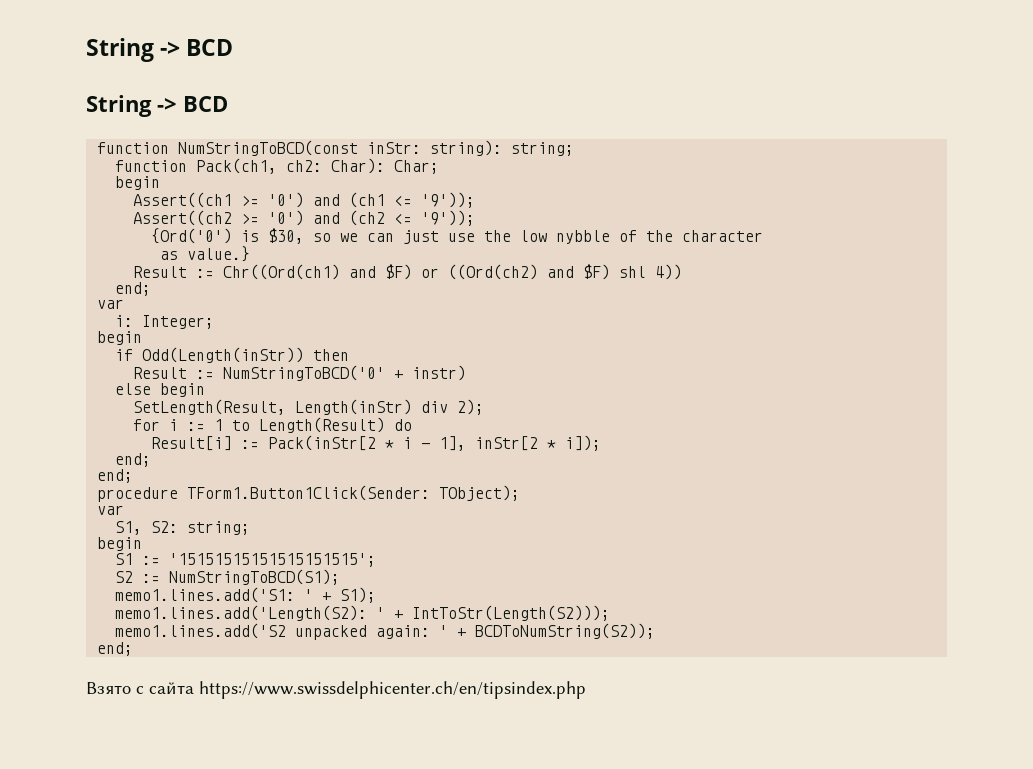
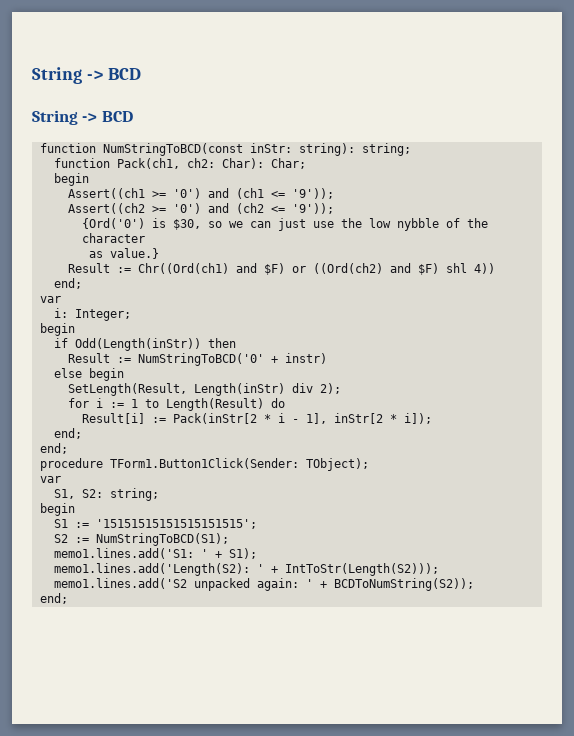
[86,681,586,699] // Взято с сайта https://www.swissdelphicenter.ch/en/tipsindex.php -> (68, 598) none

